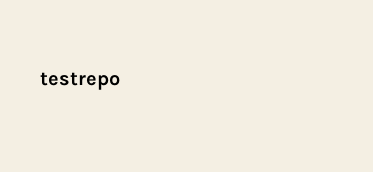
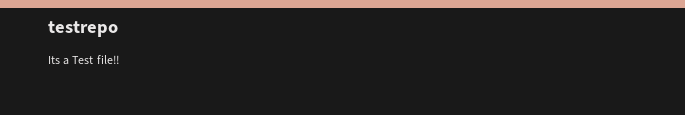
(120, 81) none -> [48,55,119,65] // Its a Test file!!

